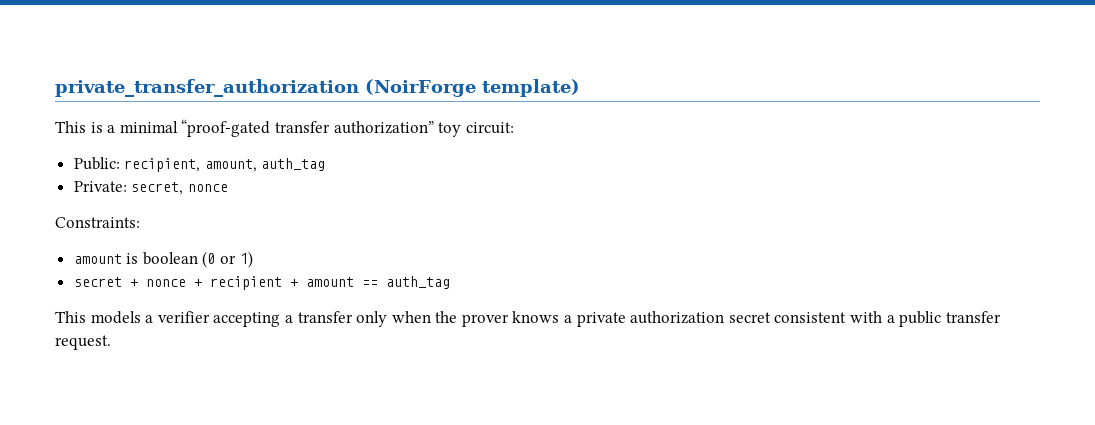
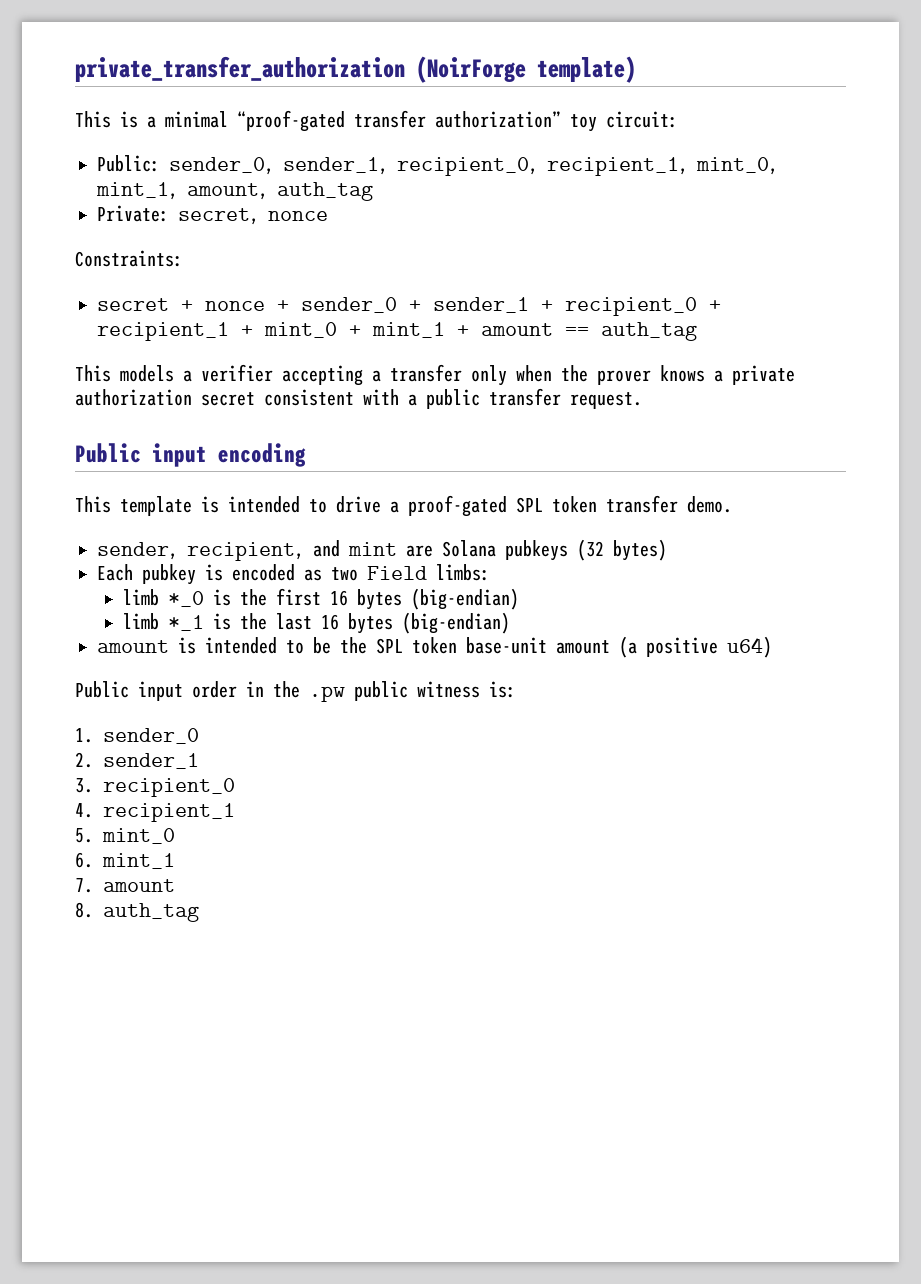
[124,158,201,172] recipient, -> [169,157,778,176] [96,182,178,200] sender_0, sender_1, recipient_0, recipient_1, mint_0, mint_1,
[73,251,253,268] [73,276,282,290] amount is boolean (0 or 1) // secret + nonce + recipient -> [97,297,721,316] [97,322,445,341] secret + nonce + sender_0 + sender_1 + recipient_0 + recipient_1 + mint_0 + mint_1
(111, 342) none -> [75,443,306,467] [75,495,732,517] [97,539,667,561] [97,564,490,585] [122,588,519,610] [122,612,510,634] [97,636,772,658] [75,681,516,702] [75,728,199,744] [75,752,199,769] [75,778,235,797] [75,803,235,822] [75,828,175,844] [75,852,175,869] [75,878,175,893] [75,902,199,922] // Public input encoding // This template is intended to drive a proof-gated SPL token transfer demo. // sender, recipient, and mint are Solana pubkeys (32 bytes) // Each pubkey is encoded as two Field limbs: // limb *_0 is the first 16 bytes (big-endian) // limb *_1 is the last 16 bytes (big-endian) // amount is intended to be the SPL token base-unit amount (a positive u64) // Public input order in the .pw public witness is: // 1. sender_0 // 2. sender_1 // 3. recipient_0 // 4. recipient_1 // 5. mint_0 // 6. mint_1 // 7. amount // 8. auth_tag

